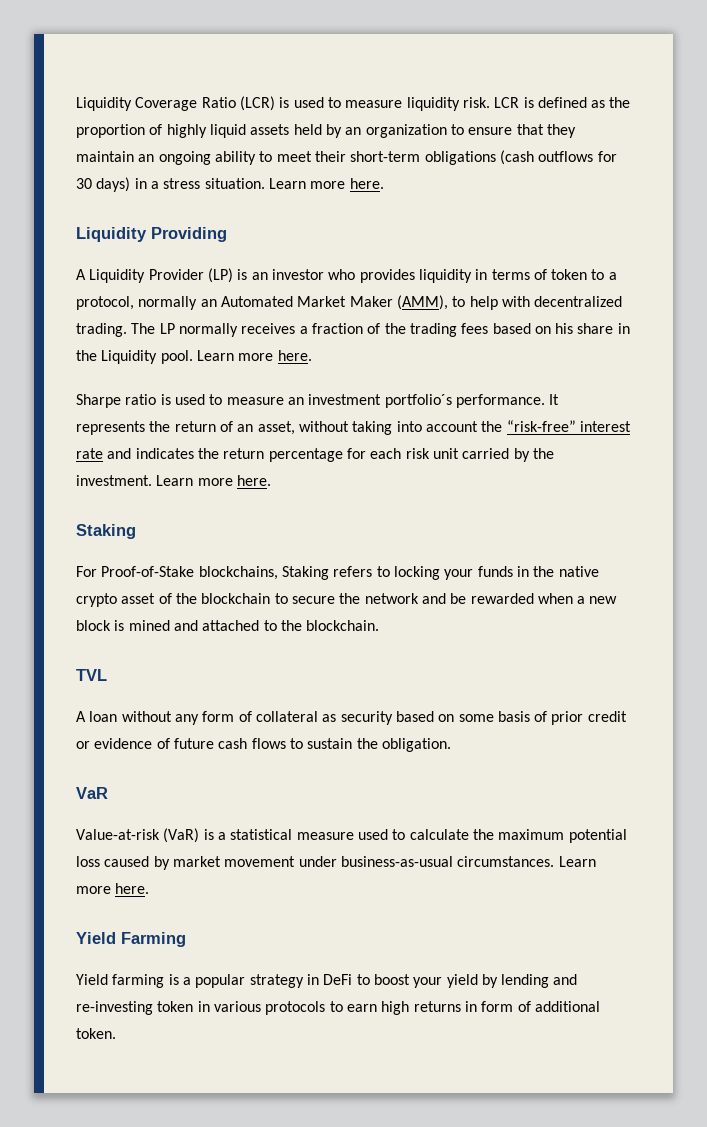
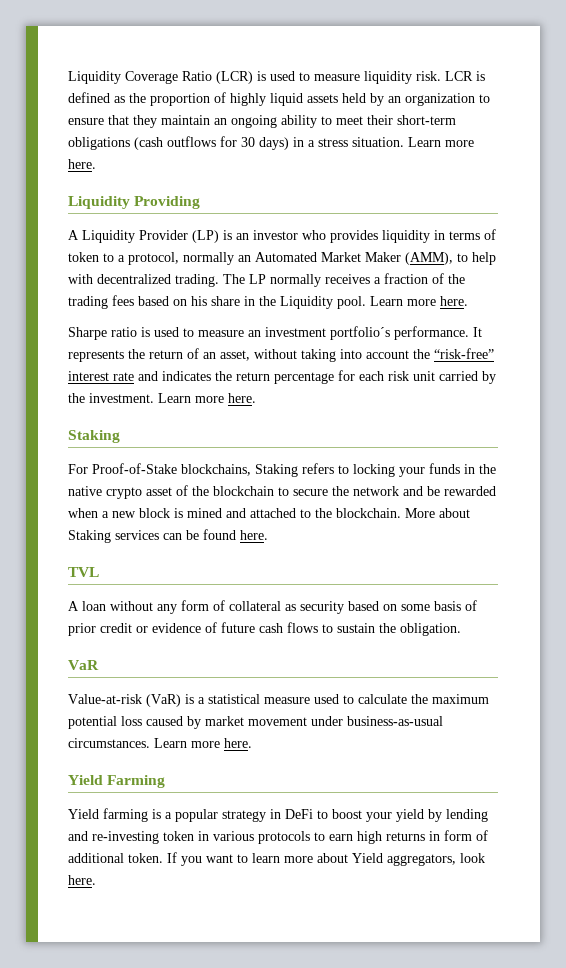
(380, 625) none -> [405,508,470,518] [68,529,268,543] More about Staking services can be found here.
(116, 1033) none -> [167,852,485,866] [68,875,96,885] If you want to learn more about Yield aggregators, look here.

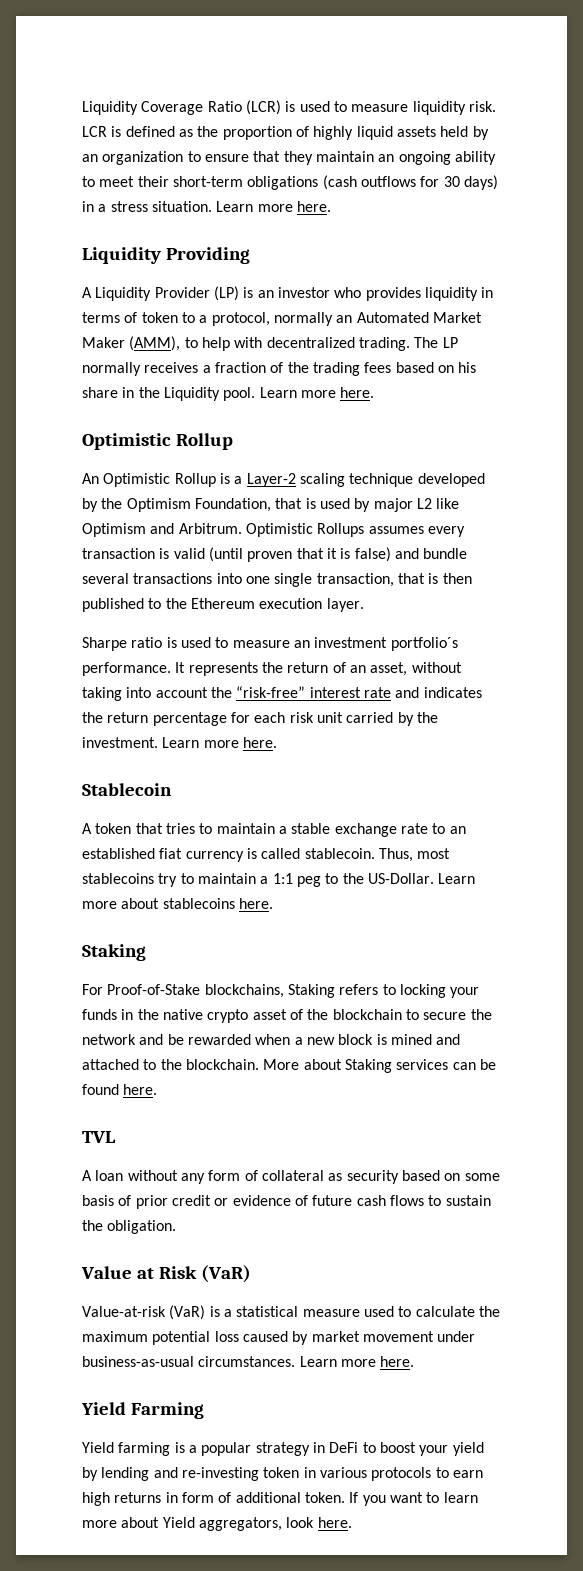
(468, 301) none -> [82,433,234,450] [82,473,485,487] [82,498,460,512] [82,523,465,537] [82,547,468,562] [82,573,472,587] [82,598,364,612] // Optimistic Rollup // An Optimistic Rollup is a Layer-2 scaling technique developed by the Optimism Foundation, that is used by major L2 like Optimism and Arbitrum. Optimistic Rollups assumes every transaction is valid (until proven that it is false) and bundle several transactions into one single transaction, that is then published to the Ethereum execution layer.
(256, 398) none -> [82,783,172,796] [82,823,466,837] [82,848,451,862] [82,873,476,887] [82,898,273,909] // Stablecoin // A token that tries to maintain a stable exchange rate to an established fiat currency is called stablecoin. Thus, most stablecoins try to maintain a 1:1 peg to the US-Dollar. Learn more about stablecoins here.
[68,660,99,670] VaR -> [81,1265,252,1283] Value at Risk (VaR)

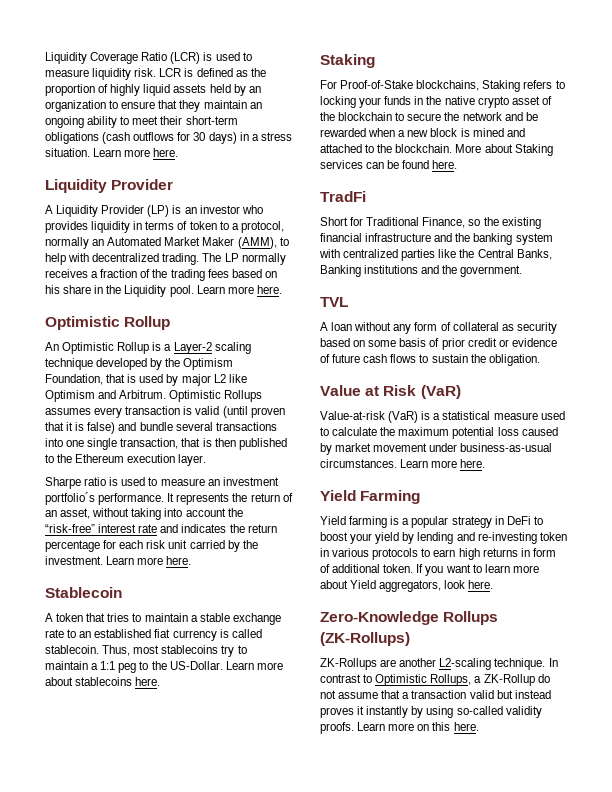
[166,247,251,264] Providing -> [111,179,174,190] Provider
(158, 1089) none -> [320,191,366,202] [320,217,541,229] [320,233,553,245] [319,249,552,261] [320,265,523,277] // TradFi // Short for Traditional Finance, so the existing financial infrastructure and the banking system with centralized parties like the Central Banks, Banking institutions and the government.
(352, 1522) none -> [320,611,499,625] [320,632,410,646] [320,658,558,670] [320,674,550,686] [320,690,551,699] [320,706,542,718] [320,722,479,734] // Zero-Knowledge Rollups (ZK-Rollups) // ZK-Rollups are another L2-scaling technique. In contrast to Optimistic Rollups, a ZK-Rollup do not assume that a transaction valid but instead proves it instantly by using so-called validity proofs. Learn more on this here.

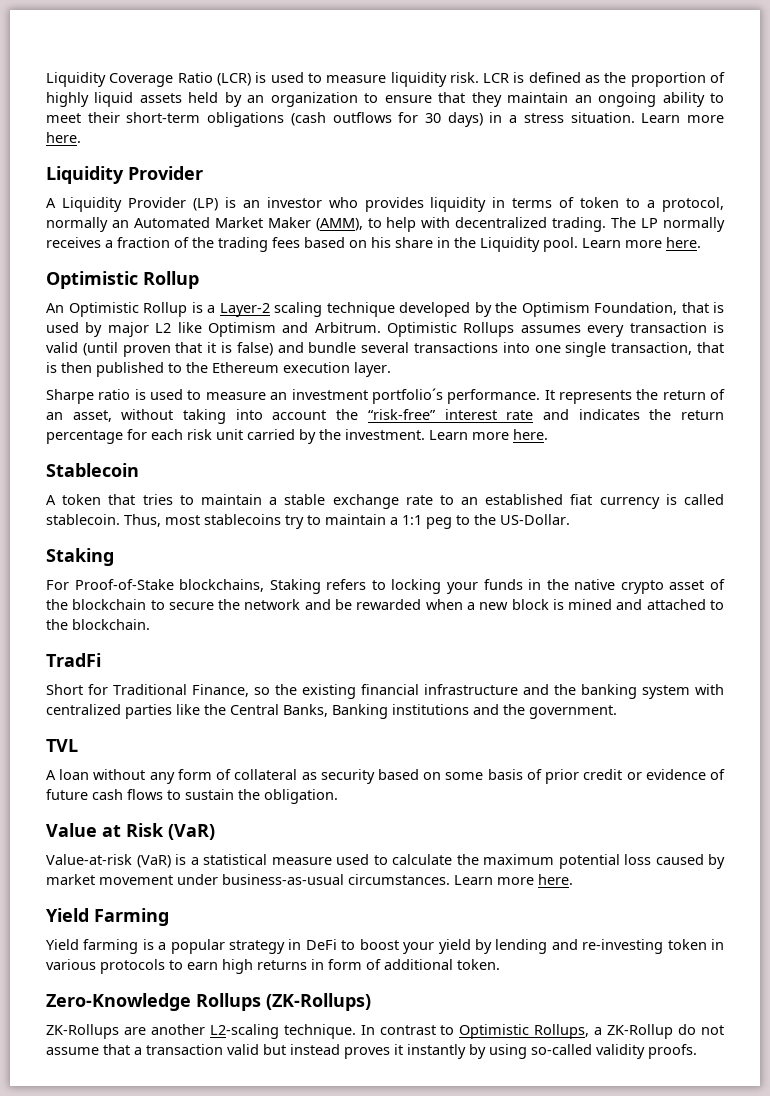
[225,661,283,670] [45,677,161,686] Learn more about stablecoins here. -> (570, 519) none
[455,144,553,156] [320,160,458,169] More about Staking services can be found here. -> (150, 624) none
[416,564,539,576] [320,580,494,592] If you want to learn more about Yield aggregators, look here. -> (500, 964) none
[357,722,479,731] Learn more on this here. -> (697, 1051) none

